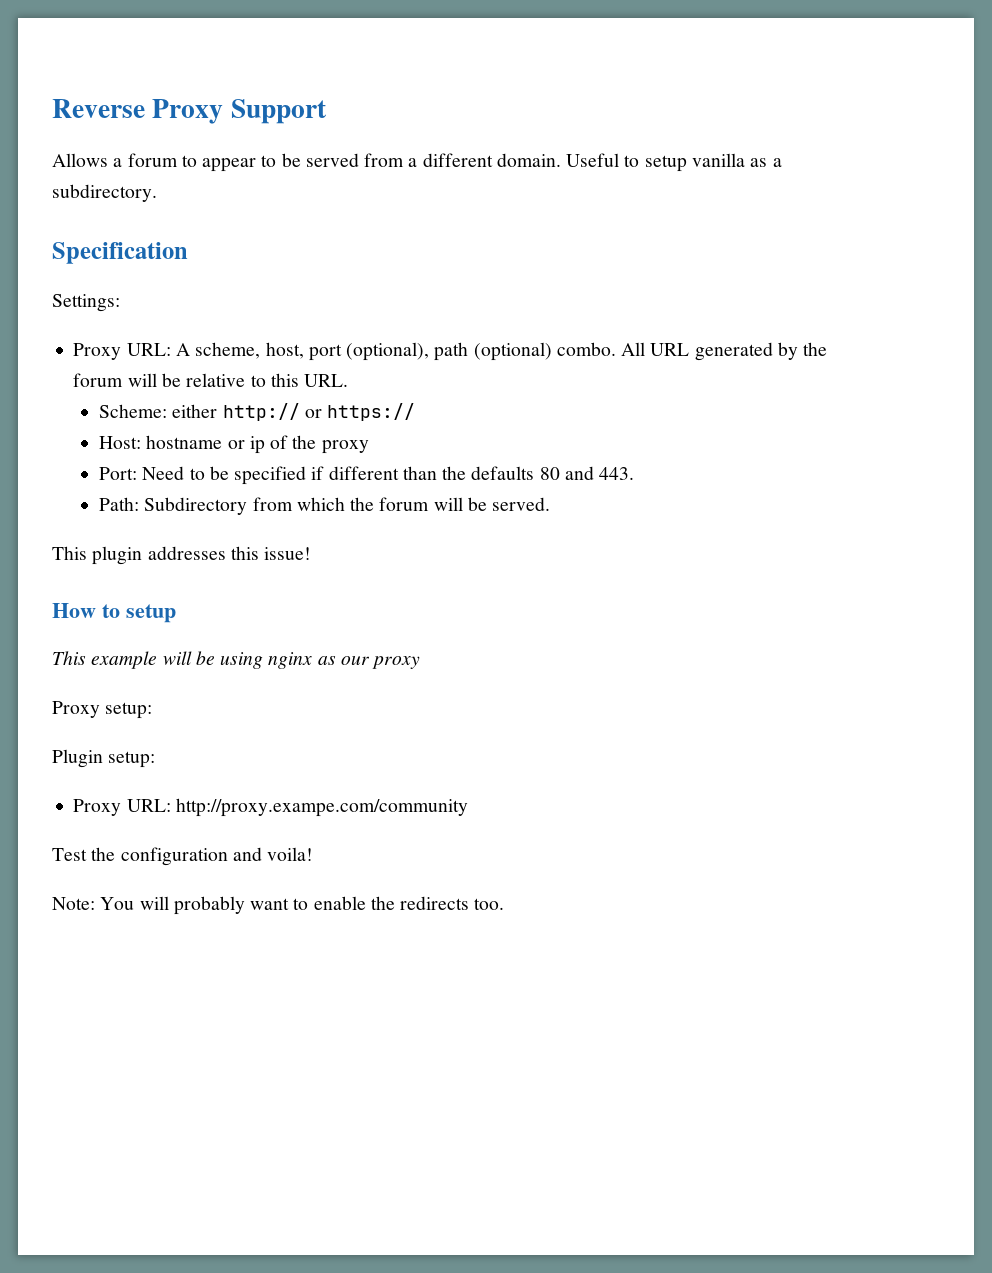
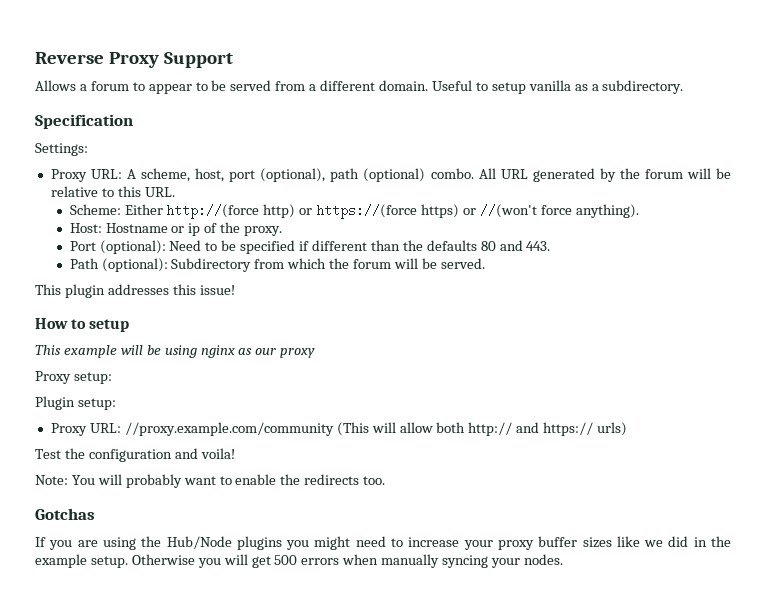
[172,403,416,421] either http:// or https:// -> [124,204,639,219] Either http://(force http) or https://(force https) or //(won't force anything).
[146,435,223,449] hostname -> [105,223,168,233] Hostname
[321,440,369,454] [98,467,137,480] proxy // Port: -> [244,226,283,236] [69,240,166,254] proxy. // Port (optional):
[98,497,139,511] Path: -> [69,258,168,272] Path (optional):
[175,798,468,817] http://proxy.exampe.com/community -> [124,422,628,436] //proxy.example.com/community (This will allow both http:// and https:// urls)
(505, 904) none -> [35,508,95,520] [35,536,731,550] [35,554,563,568] // Gotchas // If you are using the Hub/Node plugins you might need to increase your proxy buffer sizes like we did in the example setup. Otherwise you will get 500 errors when manually syncing your nodes.

